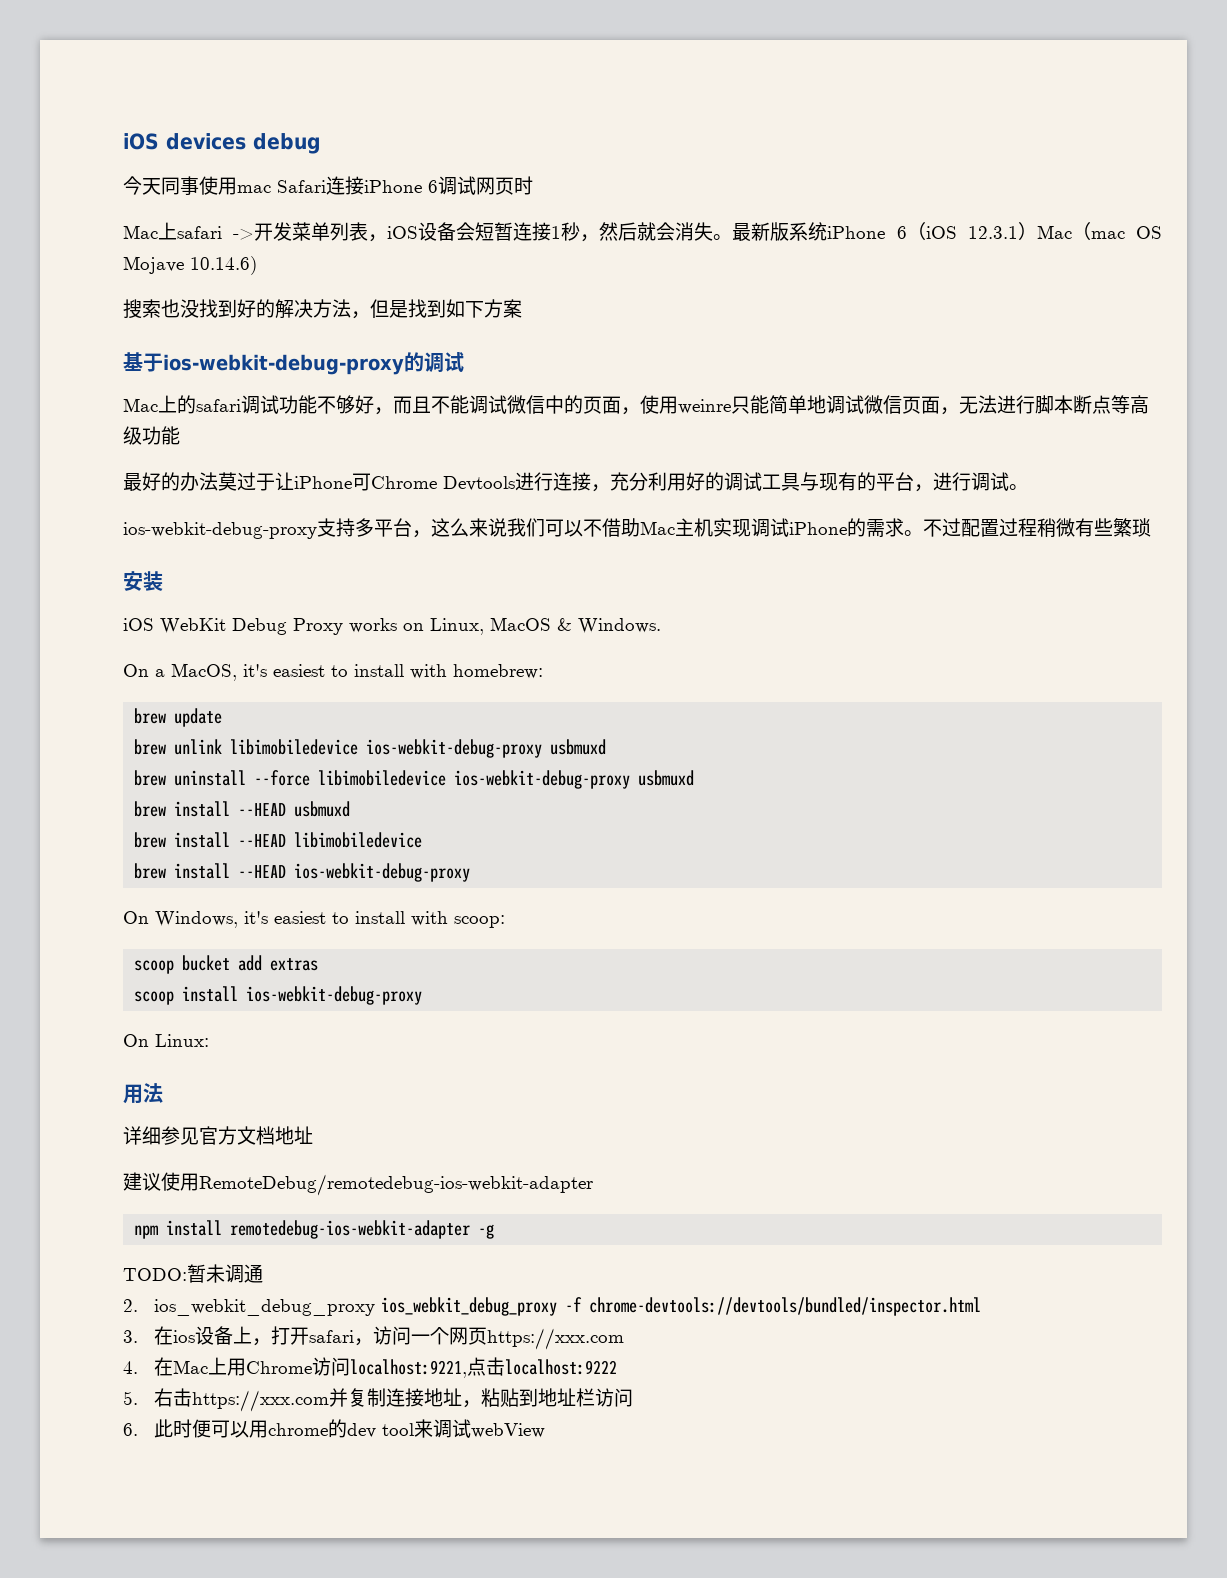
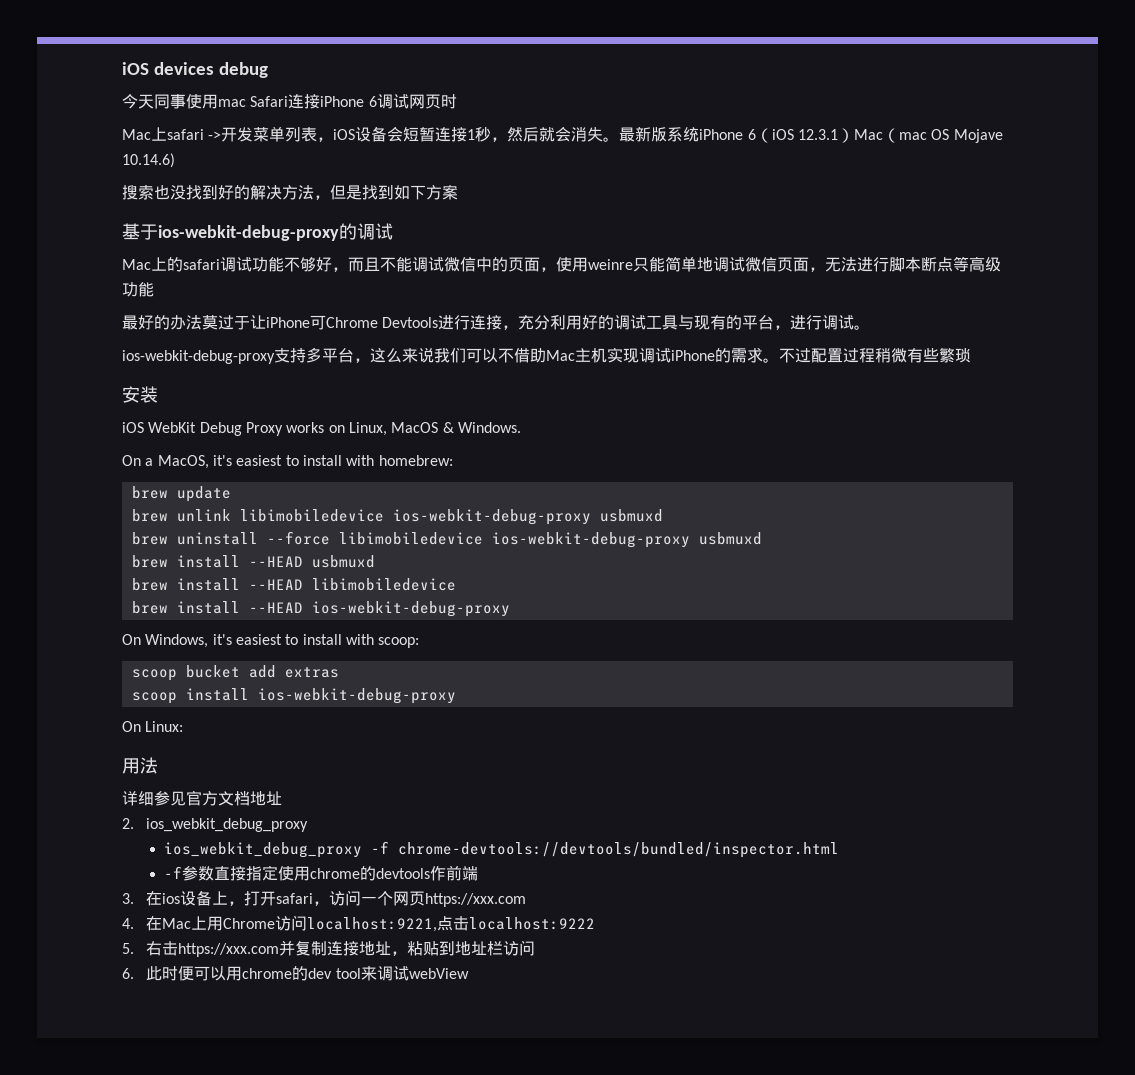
[123,1172,593,1196] [134,1220,495,1239] [123,1264,263,1283] // 建议使用RemoteDebug/remotedebug-ios-webkit-adapter // npm install remotedebug-ios-webkit-adapter -g // TODO:暂未调通 -> (282, 798) none
(376, 1307) none -> (309, 825) //
(982, 1306) none -> [163,865,478,881] // -f参数直接指定使用chrome的devtools作前端

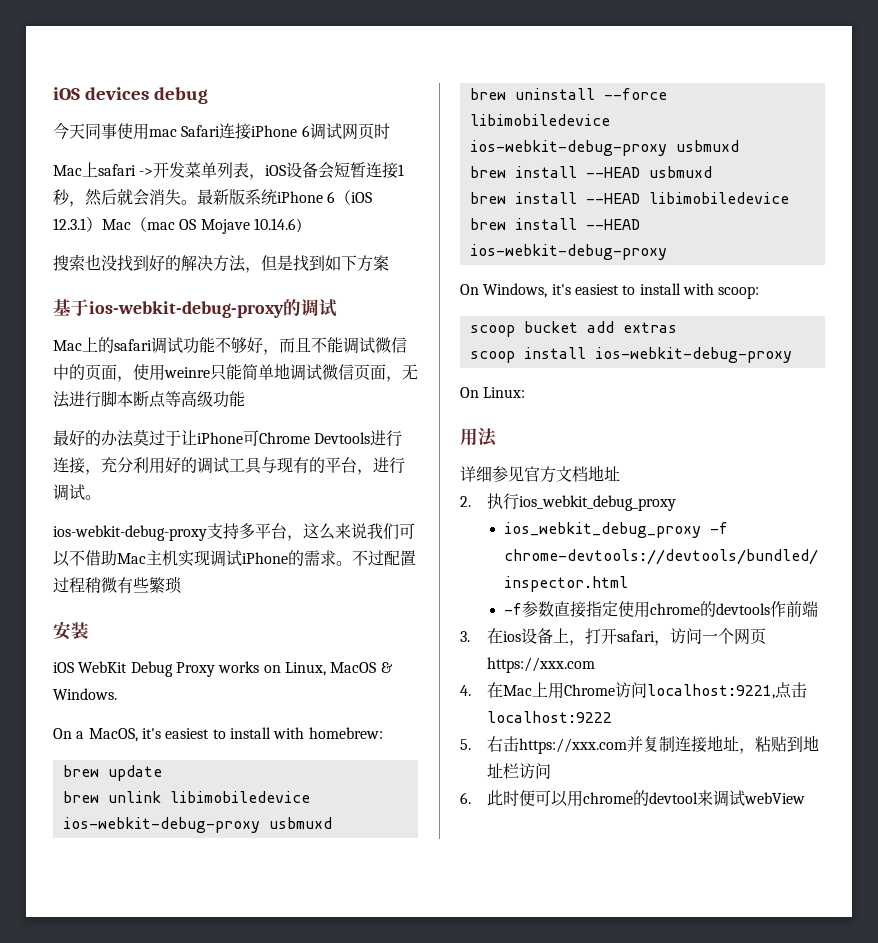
(134, 823) none -> [486,493,519,510] 执行
[308,968,361,979] dev tool -> [648,792,698,804] devtool

